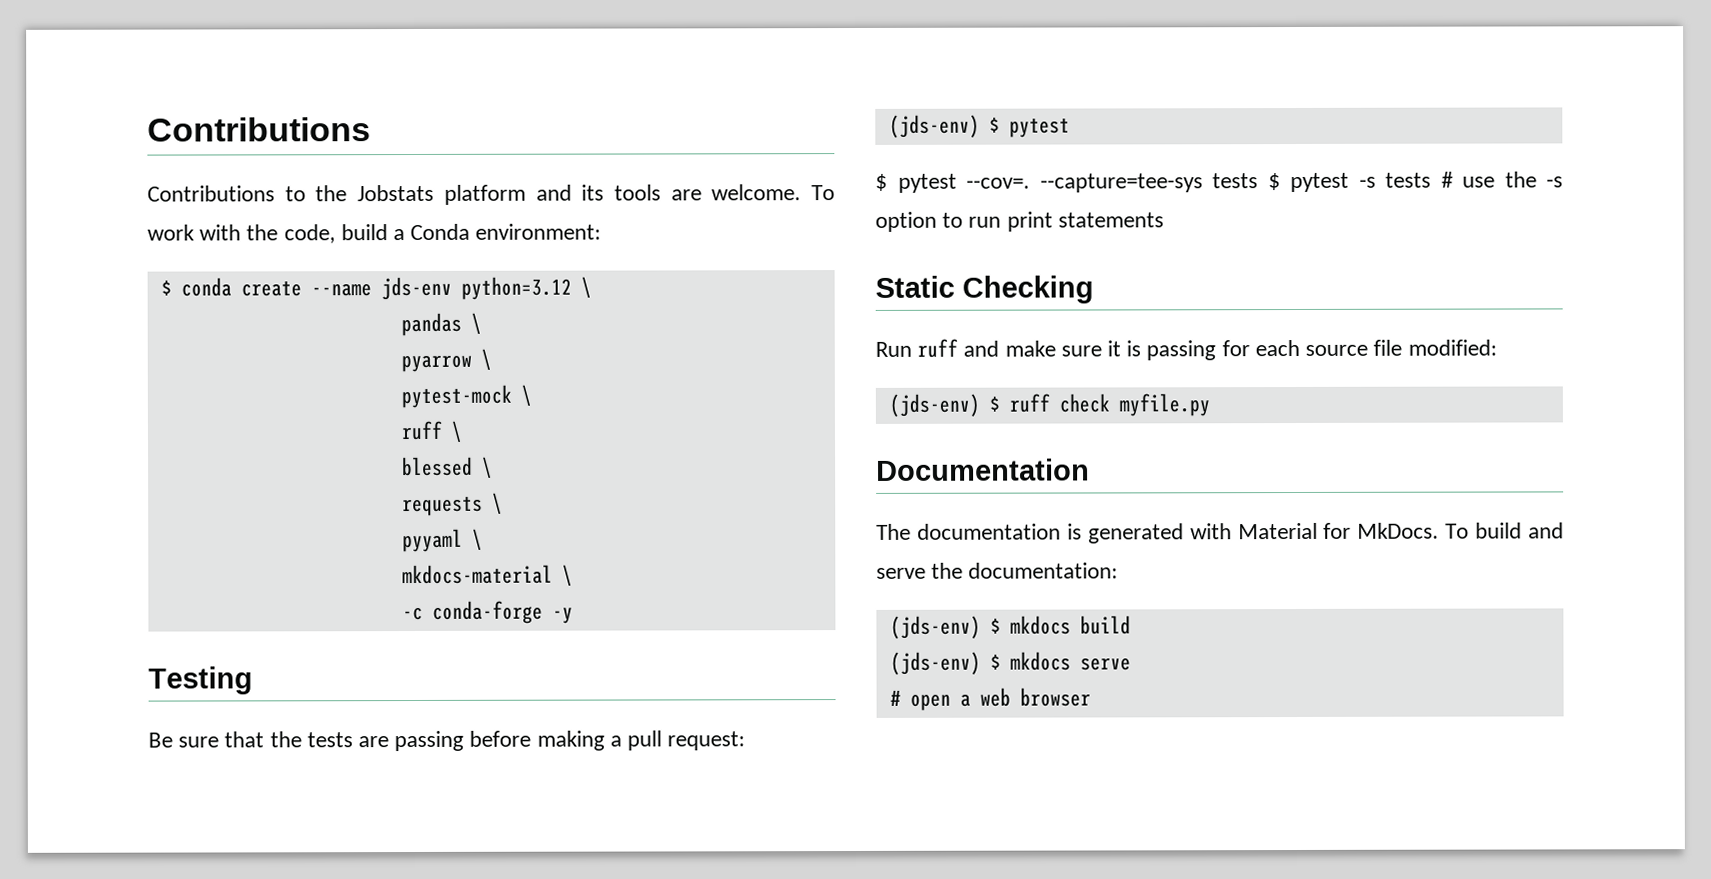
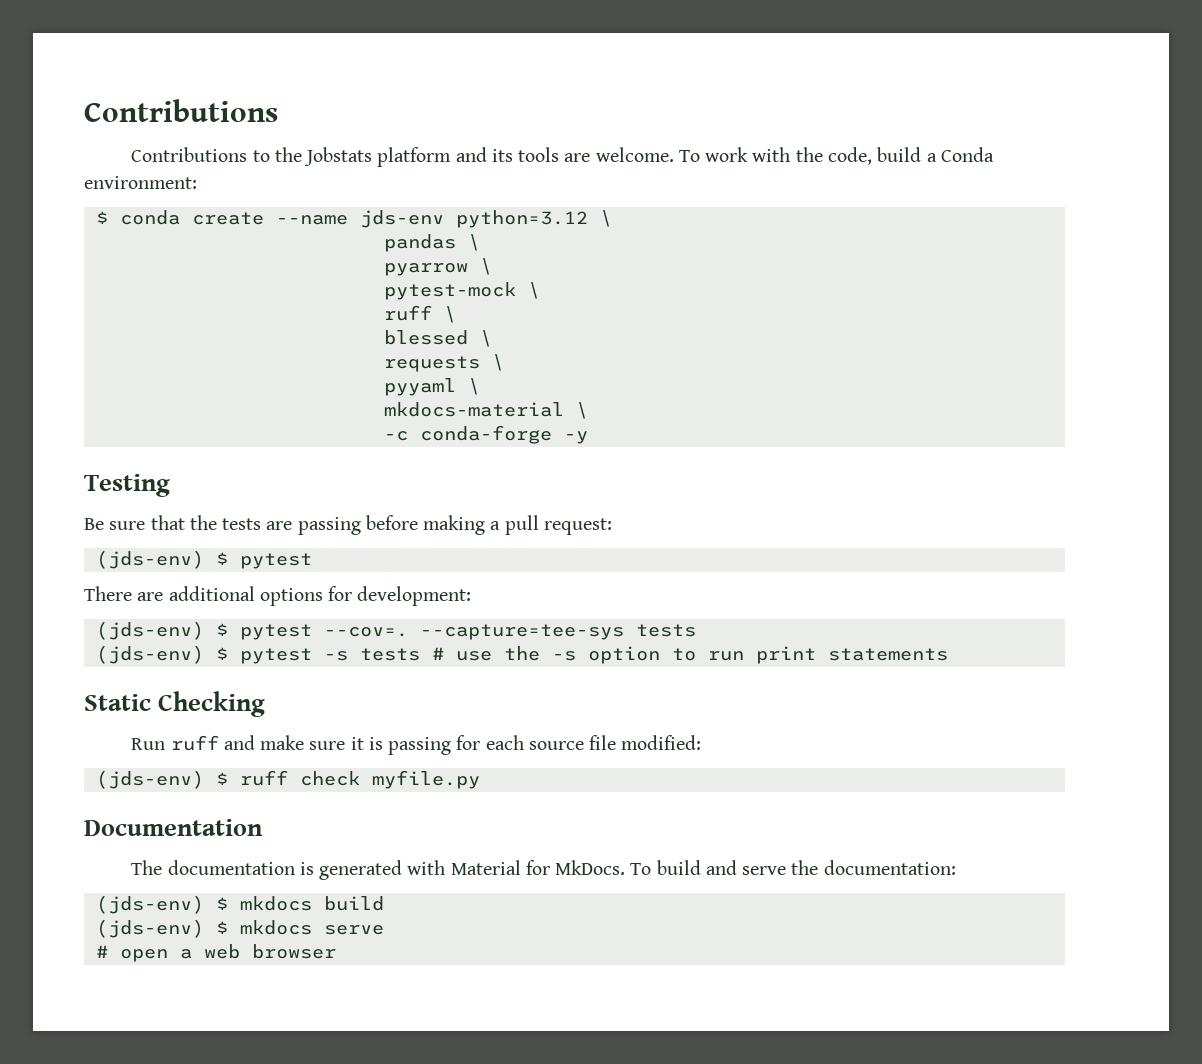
(1070, 128) none -> [84,586,472,606] [95,621,204,640] There are additional options for development: // (jds-env)
(1258, 181) none -> [95,645,204,664] // (jds-env)

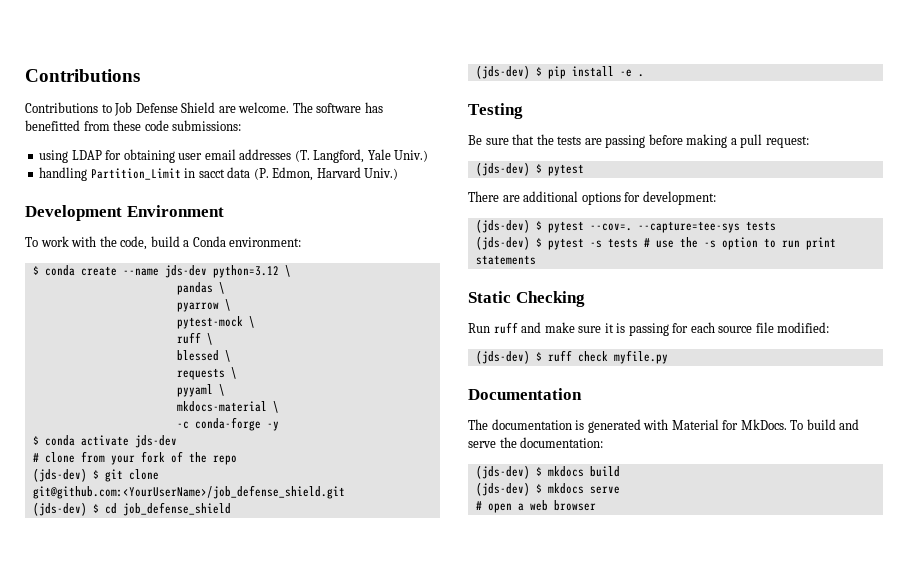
[274,147,674,167] the Jobstats platform and its tools are welcome. -> [114,102,383,116] [25,120,242,131] [39,149,429,163] [39,167,399,181] [25,205,224,221] Job Defense Shield are welcome. The software has benefitted from these code submissions: // using LDAP for obtaining user email addresses (T. Langford, Yale Univ.) // handling Partition_Limit in sacct data (P. Edmon, Harvard Univ.) // Development Environment //
[359,210,444,228] jds-env -> [164,265,207,278] jds-dev
(588, 437) none -> [32,435,177,448] [32,451,237,465] [32,468,159,482] [32,485,345,499] [32,502,231,516] [475,65,644,79] // $ conda activate jds-dev // # clone from your fork of the repo // (jds-dev) $ git clone git@github.com:<YourUserName>/job_defense_shield.git // (jds-dev) $ cd job_defense_shield // (jds-dev) $ pip install -e .
[95,550,204,569] (jds-env) -> [475,162,530,176] (jds-dev)
[95,621,204,640] (jds-env) -> [475,219,530,233] (jds-dev)
[95,645,204,664] (jds-env) -> [475,236,530,250] (jds-dev)
[95,770,204,789] (jds-env) -> [475,350,530,364] (jds-dev)
[95,895,204,914] (jds-env) -> [475,465,530,479] (jds-dev)
[95,919,204,938] (jds-env) -> [475,482,530,496] (jds-dev)

